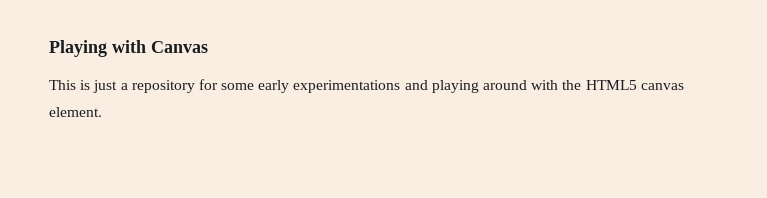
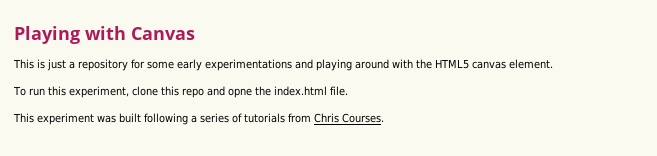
(102, 112) none -> [13,86,348,98] [13,113,384,125] // To run this experiment, clone this repo and opne the index.html file. // This experiment was built following a series of tutorials from Chris Courses.

